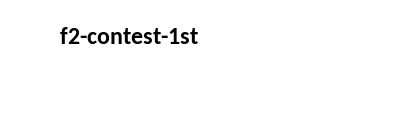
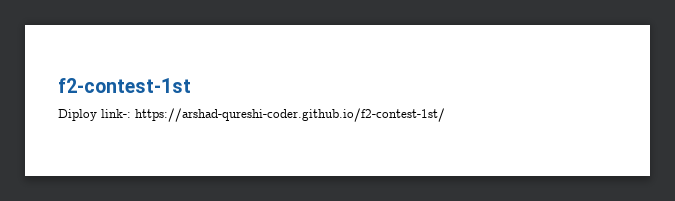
(198, 35) none -> [58,108,445,122] // Diploy link-: https://arshad-qureshi-coder.github.io/f2-contest-1st/

